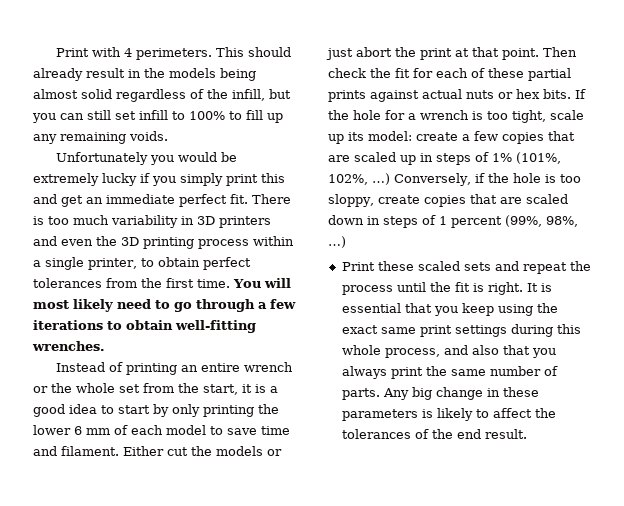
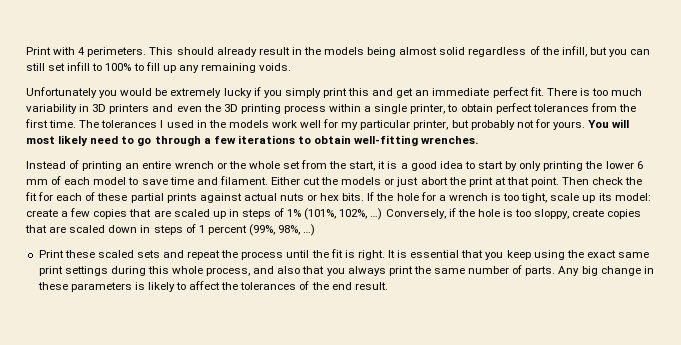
(230, 283) none -> [79,119,585,130] The tolerances I used in the models work well for my particular printer, but probably not for yours.

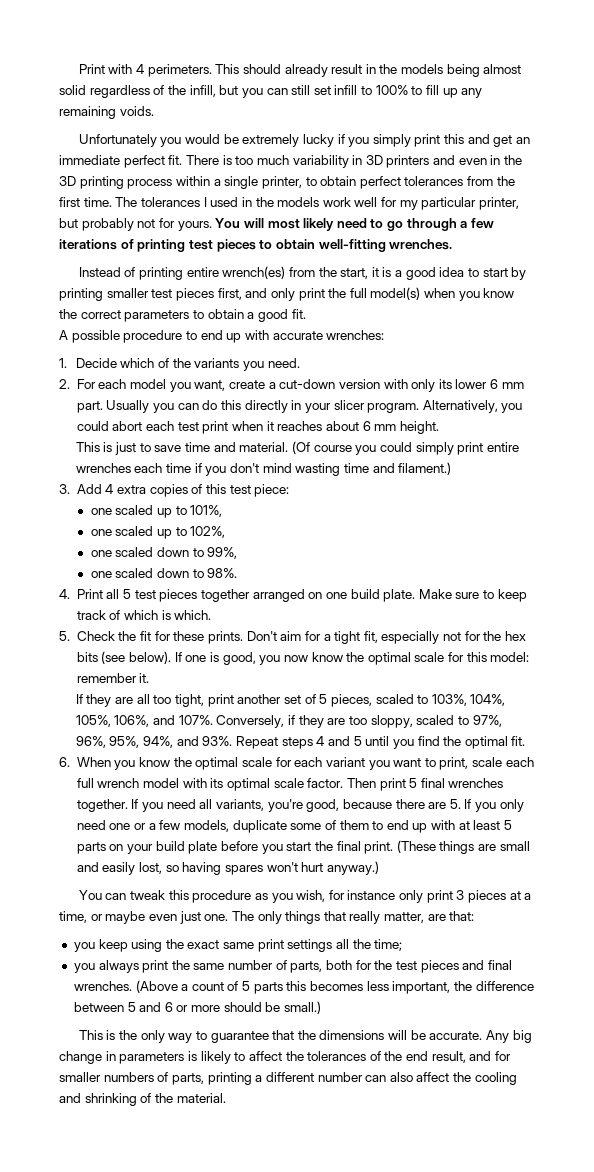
(202, 109) none -> [490,155,501,165] in
(295, 139) none -> [120,239,256,252] of printing test pieces
[125,161,300,169] an entire wrench or the whole set -> [186,266,286,279] entire wrench(es)
[519,161,643,171] [26,176,643,187] [25,192,651,203] [26,208,642,220] [25,224,316,236] [38,249,484,260] only printing the lower 6 mm of each model to save time and filament. Either cut the models or just abort the print at that point. Then check the fit for each of these partial prints against actual nuts or hex bits. If the hole for a wrench is too tight, scale up its model: create a few copies that are scaled up in steps of 1% (101%, 102%, …) Conversely, if the hole is too sloppy, create copies that are scaled down in steps of 1 percent (99%, 98%, …) // Print these scaled sets and repeat the process until the fit is right. It is essential that -> [59,287,515,301] [59,309,306,322] [59,330,385,343] [59,358,300,371] [59,379,524,392] [76,400,523,413] [76,421,439,434] [75,441,519,455] [75,462,452,476] [59,484,290,497] [90,505,223,518] [90,526,226,539] [90,547,238,559] [90,568,238,578] [59,589,527,602] [76,610,212,620] [59,631,527,644] [76,651,530,665] [76,673,150,683] [75,694,506,707] [75,715,502,728] [75,736,526,749] [59,757,534,770] [76,778,504,791] [76,799,524,812] [76,820,513,833] [76,840,530,854] [76,861,379,875] [78,890,532,903] [59,911,475,924] printing smaller test pieces first, and only print the full model(s) when you know the correct parameters to obtain a good fit. // A possible procedure to end up with accurate wrenches: // 1. Decide which of the variants you need. // 2. For each model you want, create a cut-down version with only its lower 6 mm part. Usually you can do this directly in your slicer program. Alternatively, you could abort each test print when it reaches about 6 mm height. // This is just to save time and material. (Of course you could simply print entire wrenches each time if you don't mind wasting time and filament.) // 3. Add 4 extra copies of this test piece: // one scaled up to 101%, // one scaled up to 102%, // one scaled down to 99%, // one scaled down to 98%. // 4. Print all 5 test pieces together arranged on one build plate. Make sure to keep track of which is which. // 5. Check the fit for these prints. Don't aim for a tight fit, especially not for the hex bits (see below). If one is good, you now know the optimal scale for this model: remember it. // If they are all too tight, print another set of 5 pieces, scaled to 103%, 104%, 105%, 106%, and 107%. Conversely, if they are too sloppy, scaled to 97%, 96%, 95%, 94%, and 93%. Repeat steps 4 and 5 until you find the optimal fit. // 6. When you know the optimal scale for each variant you want to print, scale each full wrench model with its optimal scale factor. Then print 5 final wrenches together. If you need all variants, you're good, because there are 5. If you only need one or a few models, duplicate some of them to end up with at least 5 parts on your build plate before you start the final print. (These things are small and easily lost, so having spares won't hurt anyway.) // You can tweak this procedure as you wish, for instance only print 3 pieces at a time, or maybe even just one. The only things that really matter, are that: //
[110,266,325,276] during this whole process, and also that -> [336,939,403,951] all the time; //
[525,266,556,276] parts. -> [290,960,512,973] [73,980,534,994] [73,1001,322,1014] [78,1030,483,1043] parts, both for the test pieces and final wrenches. (Above a count of 5 parts this becomes less important, the difference between 5 and 6 or more should be small.) // This is the only way to guarantee that the dimensions will be accurate.
[37,282,68,290] these -> (116, 1056) none
[354,282,388,290] result. -> [431,1051,512,1063] [59,1072,517,1085] [59,1093,226,1106] result, and for smaller numbers of parts, printing a different number can also affect the cooling and shrinking of the material.

